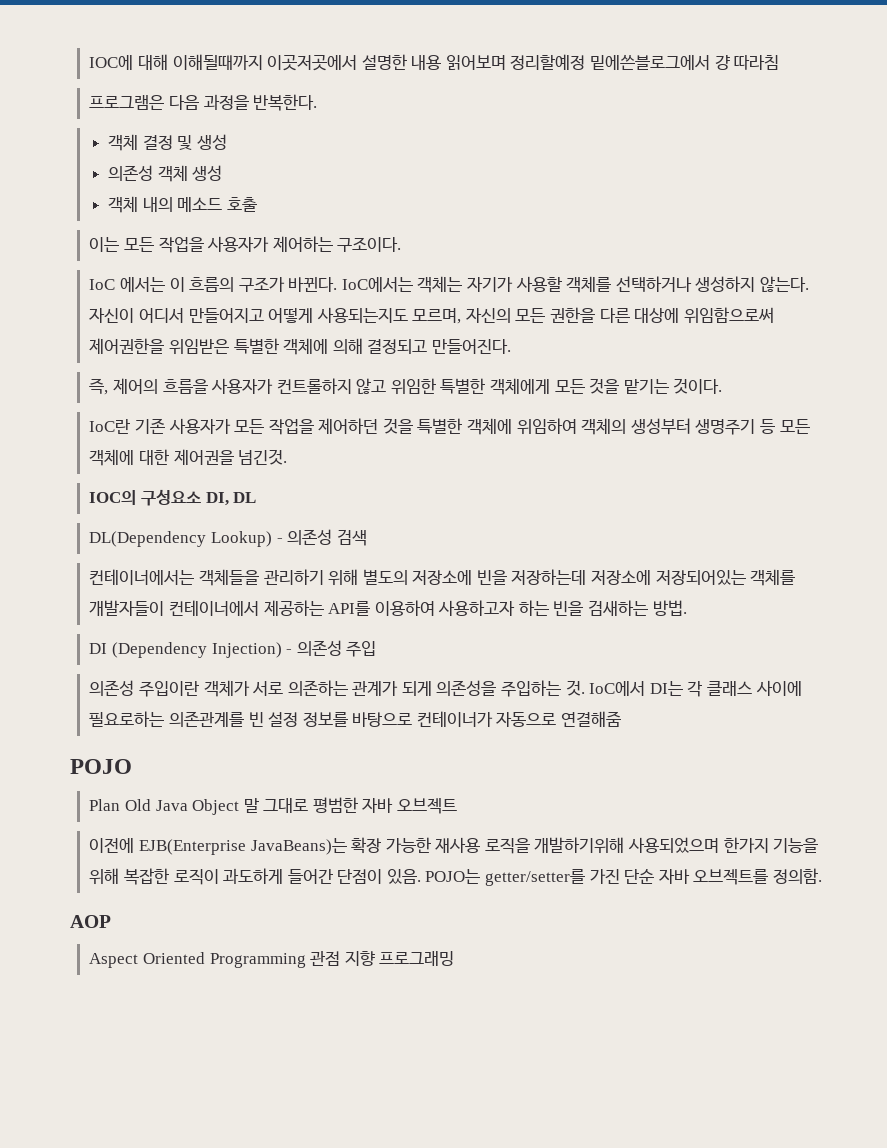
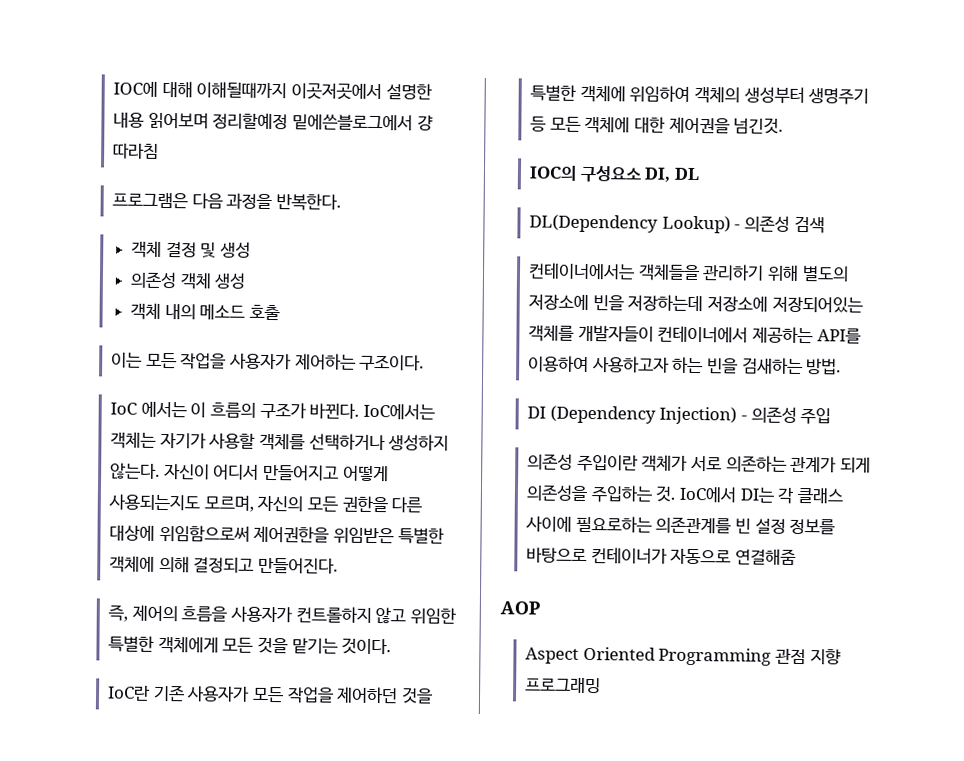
[70,759,132,774] [89,797,458,815] [89,837,819,855] [89,868,822,886] // POJO // Plan Old Java Object 말 그대로 평범한 자바 오브젝트 // 이전에 EJB(Enterprise JavaBeans)는 확장 가능한 재사용 로직을 개발하기위해 사용되었으며 한가지 기능을 위해 복잡한 로직이 과도하게 들어간 단점이 있음. POJO는 getter/setter를 가진 단순 자바 오브젝트를 정의함. -> (797, 556) none

